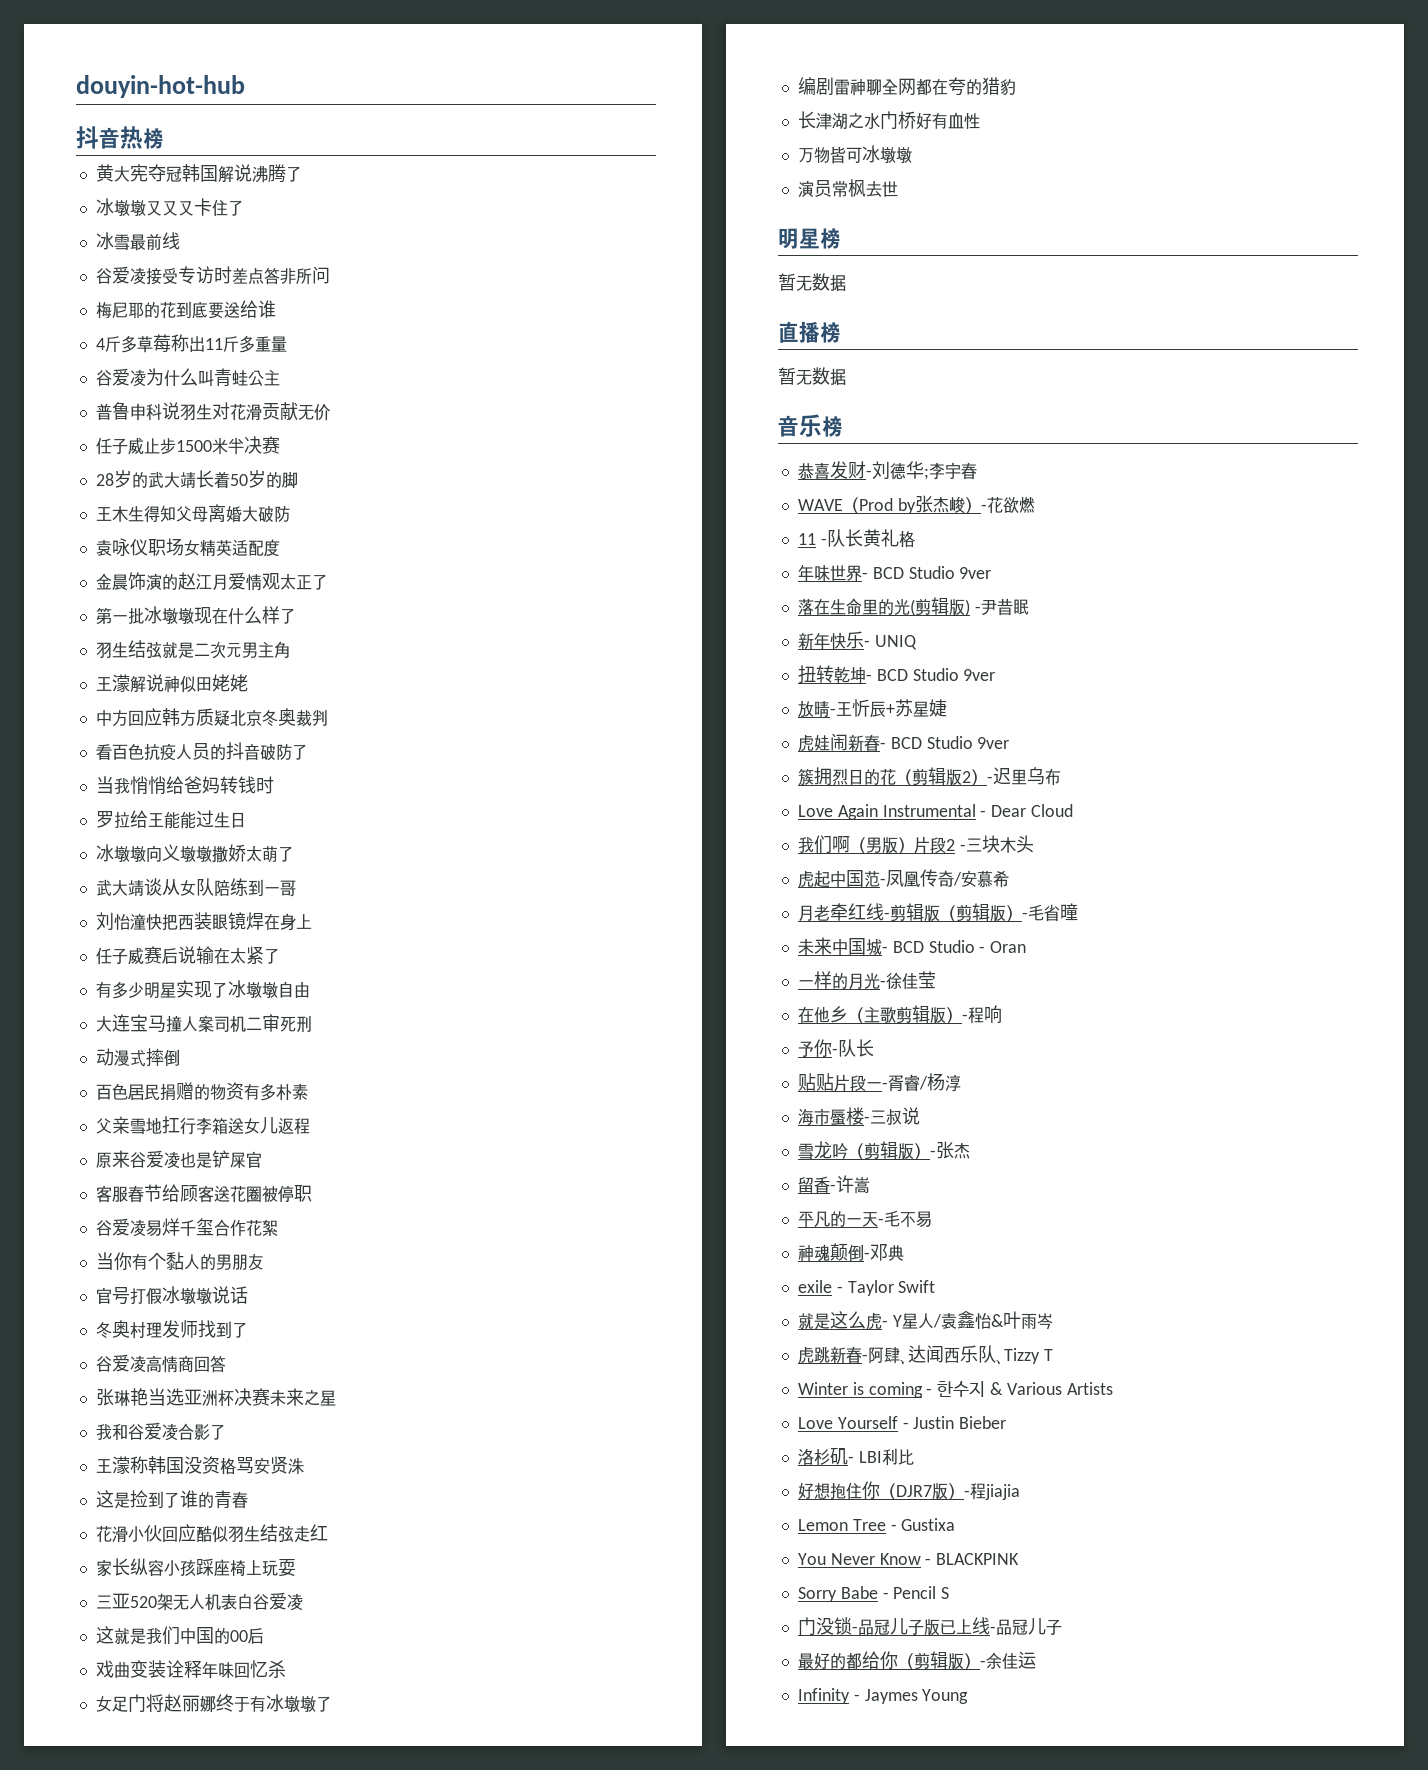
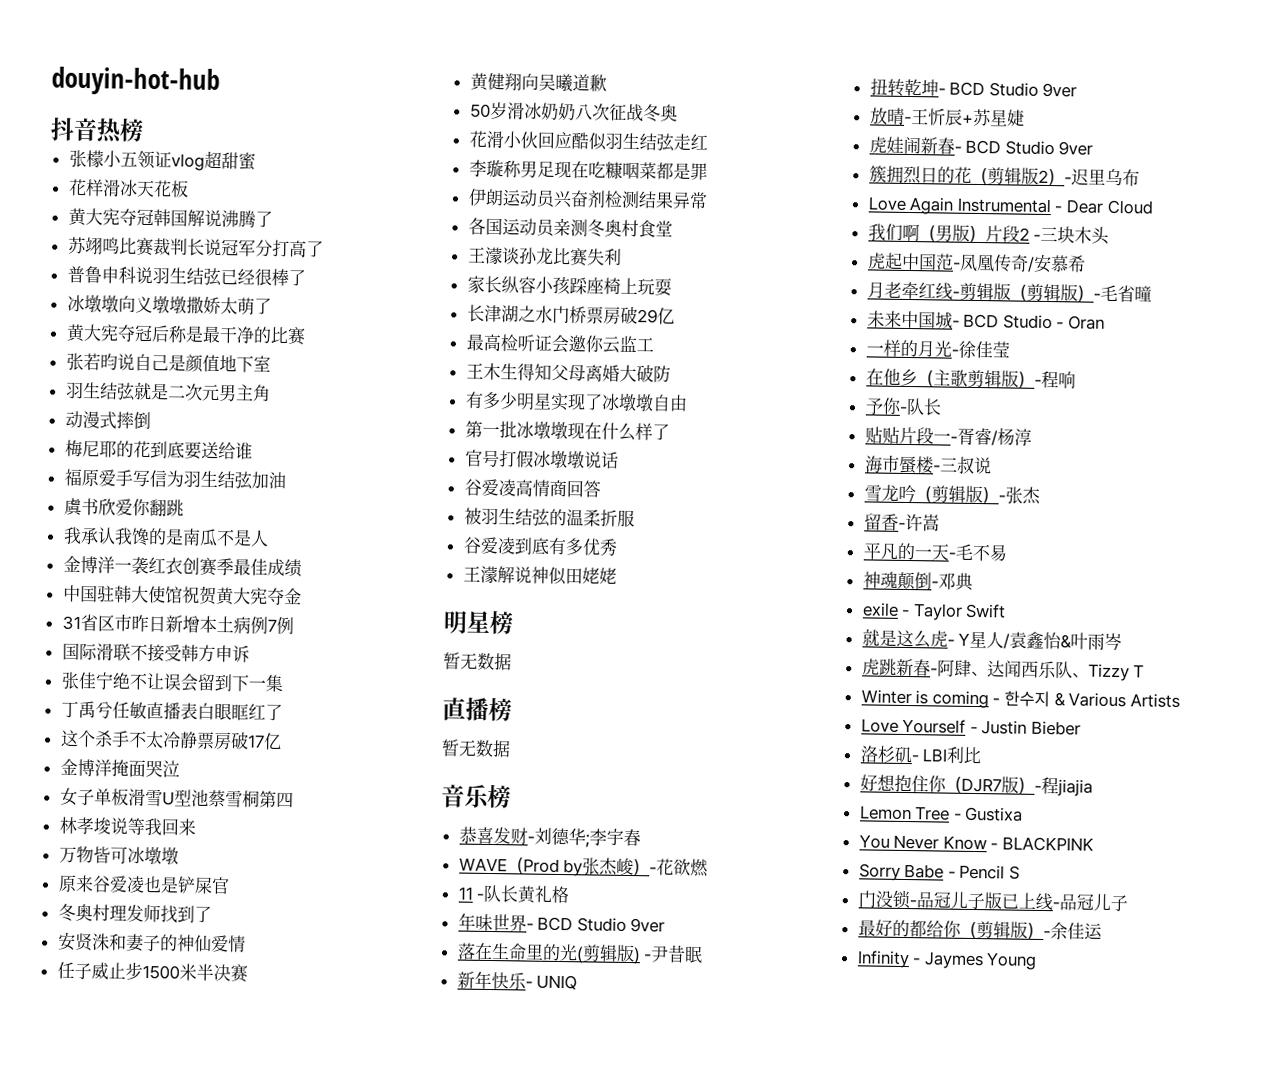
(164, 138) none -> [68,149,256,171] [67,178,189,198] // 张檬小五领证vlog超甜蜜 // 花样滑冰天花板
[95,198,244,217] [95,232,180,251] [95,266,330,285] [95,300,276,319] [95,334,287,353] [95,368,280,387] [95,402,331,421] [95,436,280,455] [95,470,298,488] [95,504,290,523] [95,538,280,557] [95,572,328,591] [95,606,296,625] 冰墩墩又又又卡住了 // 冰雪最前线 // 谷爱凌接受专访时差点答非所问 // 梅尼耶的花到底要送给谁 // 4斤多草莓称出11斤多重量 // 谷爱凌为什么叫青蛙公主 // 普鲁申科说羽生对花滑贡献无价 // 任子威止步1500米半决赛 // 28岁的武大靖长着50岁的脚 // 王木生得知父母离婚大破防 // 袁咏仪职场女精英适配度 // 金晨饰演的赵江月爱情观太正了 // 第一批冰墩墩现在什么样了 -> [67,236,324,258] [66,265,306,287] [66,294,272,315] [65,323,306,346] [65,352,271,373] 苏翊鸣比赛裁判长说冠军分打高了 // 普鲁申科说羽生结弦已经很棒了 // 冰墩墩向义墩墩撒娇太萌了 // 黄大宪夺冠后称是最干净的比赛 // 张若昀说自己是颜值地下室
[95,674,248,693] [95,708,328,727] [95,742,308,761] [95,776,274,794] [95,810,246,829] [95,844,294,863] [95,878,296,897] [95,912,312,931] [95,946,280,965] [95,980,310,999] [95,1014,312,1033] [95,1048,180,1067] [95,1082,308,1101] [95,1116,310,1135] 王濛解说神似田姥姥 // 中方回应韩方质疑北京冬奥裁判 // 看百色抗疫人员的抖音破防了 // 当我悄悄给爸妈转钱时 // 罗拉给王能能过生日 // 冰墩墩向义墩墩撒娇太萌了 // 武大靖谈从女队陪练到一哥 // 刘怡潼快把西装眼镜焊在身上 // 任子威赛后说输在太紧了 // 有多少明星实现了冰墩墩自由 // 大连宝马撞人案司机二审死刑 // 动漫式摔倒 // 百色居民捐赠的物资有多朴素 // 父亲雪地扛行李箱送女儿返程 -> [64,410,151,431] [64,439,253,460] [63,468,286,490] [63,497,184,517] [62,526,269,548] [62,555,302,578] [62,584,302,606] [61,614,294,635] [61,642,250,663] [60,671,284,692] [60,700,283,721] [59,729,282,751] [59,758,180,778] [59,787,294,809] [58,816,196,836] [58,845,179,865] 动漫式摔倒 // 梅尼耶的花到底要送给谁 // 福原爱手写信为羽生结弦加油 // 虞书欣爱你翻跳 // 我承认我馋的是南瓜不是人 // 金博洋一袭红衣创赛季最佳成绩 // 中国驻韩大使馆祝贺黄大宪夺金 // 31省区市昨日新增本土病例7例 // 国际滑联不接受韩方申诉 // 张佳宁绝不让误会留到下一集 // 丁禹兮任敏直播表白眼眶红了 // 这个杀手不太冷静票房破17亿 // 金博洋掩面哭泣 // 女子单板滑雪U型池蔡雪桐第四 // 林孝埈说等我回来 // 万物皆可冰墩墩
[95,1184,312,1203] [95,1218,278,1237] [95,1252,264,1271] [95,1286,248,1305] // 客服春节给顾客送花圈被停职 // 谷爱凌易烊千玺合作花絮 // 当你有个黏人的男朋友 // 官号打假冰墩墩说话 -> (230, 885) none
[95,1354,226,1373] [95,1388,336,1407] [95,1422,226,1441] [95,1456,304,1475] [95,1490,248,1509] 谷爱凌高情商回答 // 张琳艳当选亚洲杯决赛未来之星 // 我和谷爱凌合影了 // 王濛称韩国没资格骂安贤洙 // 这是捡到了谁的青春 -> [57,932,246,953] [56,961,248,983] [469,72,607,93] [469,101,678,123] 安贤洙和妻子的神仙爱情 // 任子威止步1500米半决赛 // 黄健翔向吴曦道歉 // 50岁滑冰奶奶八次征战冬奥
(328, 1532) none -> [468,159,708,181] [467,188,708,210] [467,217,673,238] [467,246,622,267] // 李璇称男足现在吃糠咽菜都是罪 // 伊朗运动员兴奋剂检测结果异常 // 各国运动员亲测冬奥村食堂 // 王濛谈孙龙比赛失利
[95,1592,303,1611] [95,1626,264,1645] [95,1660,286,1679] [95,1694,332,1713] [797,77,1016,96] [797,111,980,130] [797,145,912,164] [797,179,898,198] 三亚520架无人机表白谷爱凌 // 这就是我们中国的00后 // 戏曲变装诠释年味回忆杀 // 女足门将赵丽娜终于有冰墩墩了 // 编剧雷神聊全网都在夸的猎豹 // 长津湖之水门桥好有血性 // 万物皆可冰墩墩 // 演员常枫去世 -> [466,304,675,325] [465,333,654,354] [465,362,671,383] [464,391,688,412] [464,420,670,442] [464,449,619,469] [463,478,601,498] [463,507,635,528] [462,536,618,557] [462,565,617,586] 长津湖之水门桥票房破29亿 // 最高检听证会邀你云监工 // 王木生得知父母离婚大破防 // 有多少明星实现了冰墩墩自由 // 第一批冰墩墩现在什么样了 // 官号打假冰墩墩说话 // 谷爱凌高情商回答 // 被羽生结弦的温柔折服 // 谷爱凌到底有多优秀 // 王濛解说神似田姥姥

